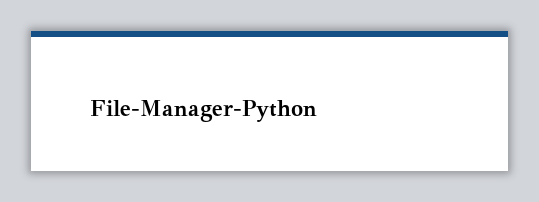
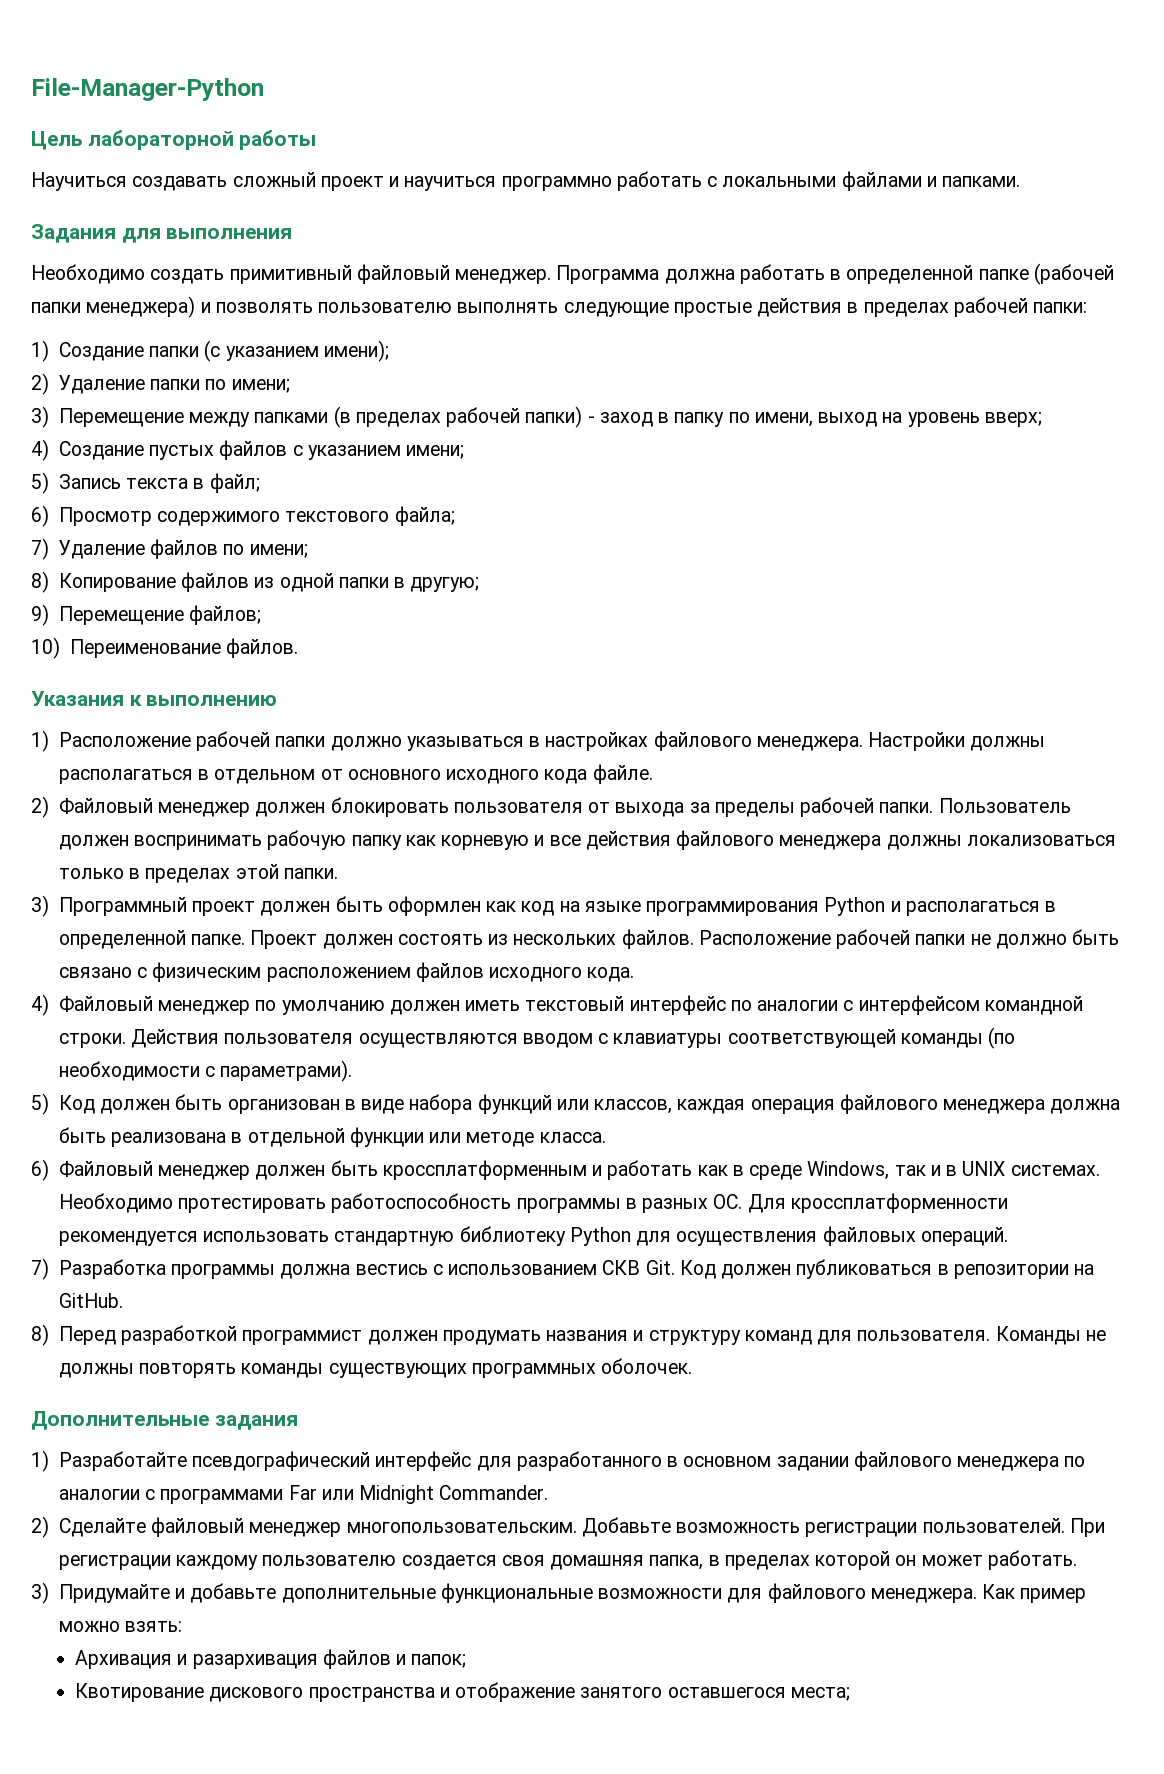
(317, 111) none -> [31,130,317,150] [31,171,1021,191] [31,224,293,243] [31,263,1114,285] [31,296,1088,318] [31,340,389,362] [31,373,290,395] [31,406,1042,428] [31,439,465,461] [31,472,260,494] [31,505,455,527] [31,538,308,560] [31,571,480,593] [31,604,262,626] [31,637,299,659] [31,691,278,706] [31,730,1046,752] [58,764,653,784] [31,796,1071,818] [58,830,1116,850] [58,864,338,883] [31,895,1057,917] [58,929,1120,949] [58,962,635,982] [31,994,1083,1016] [58,1027,1016,1049] [58,1060,353,1082] [31,1093,1121,1115] [58,1127,606,1147] [31,1159,1100,1181] [58,1193,1008,1213] [58,1226,1008,1246] [31,1258,1095,1280] [58,1293,123,1308] [31,1324,1106,1346] [58,1358,693,1378] [31,1411,298,1430] [31,1450,1086,1472] [58,1485,549,1504] [31,1516,1105,1538] [58,1550,1077,1570] [31,1582,1087,1604] [58,1621,183,1632] [74,1649,467,1669] [74,1682,850,1702] // Цель лабораторной работы // Научиться создавать сложный проект и научиться программно работать с локальными файлами и папками. // Задания для выполнения // Необходимо создать примитивный файловый менеджер. Программа должна работать в определенной папке (рабочей папки менеджера) и позволять пользователю выполнять следующие простые действия в пределах рабочей папки: // 1) Создание папки (с указанием имени); // 2) Удаление папки по имени; // 3) Перемещение между папками (в пределах рабочей папки) - заход в папку по имени, выход на уровень вверх; // 4) Создание пустых файлов с указанием имени; // 5) Запись текста в файл; // 6) Просмотр содержимого текстового файла; // 7) Удаление файлов по имени; // 8) Копирование файлов из одной папки в другую; // 9) Перемещение файлов; // 10) Переименование файлов. // Указания к выполнению // 1) Расположение рабочей папки должно указываться в настройках файлового менеджера. Настройки должны располагаться в отдельном от основного исходного кода файле. // 2) Файловый менеджер должен блокировать пользователя от выхода за пределы рабочей папки. Пользователь должен воспринимать рабочую папку как корневую и все действия файлового менеджера должны локализоваться только в пределах этой папки. // 3) Программный проект должен быть оформлен как код на языке программирования Python и располагаться в определенной папке. Проект должен состоять из нескольких файлов. Расположение рабочей папки не должно быть связано с физическим расположением файлов исходного кода. // 4) Файловый менеджер по умолчанию должен иметь текстовый интерфейс по аналогии с интерфейсом командной строки. Действия пользователя осуществляются вводом с клавиатуры соответствующей команды (по необходимости с параметрами). // 5) Код должен быть организован в виде набора функций или классов, каждая операция файлового менеджера должна быть реализована в отдельной функции или методе класса. // 6) Файловый менеджер должен быть кроссплатформенным и работать как в среде Windows, так и в UNIX системах. Необходимо протестировать работоспособность программы в разных ОС. Для кроссплатформенности рекомендуется использовать стандартную библиотеку Python для осуществления файловых операций. // 7) Разработка программы должна вестись с использованием СКВ Git. Код должен публиковаться в репозитории на GitHub. // 8) Перед разработкой программист должен продумать названия и структуру команд для пользователя. Команды не должны повторять команды существующих программных оболочек. // Дополнительные задания // 1) Разработайте псевдографический интерфейс для разработанного в основном задании файлового менеджера по аналогии с программами Far или Midnight Commander. // 2) Сделайте файловый менеджер многопользовательским. Добавьте возможность регистрации пользователей. При регистрации каждому пользователю создается своя домашняя папка, в пределах которой он может работать. // 3) Придумайте и добавьте дополнительные функциональные возможности для файлового менеджера. Как пример можно взять: // Архивация и разархивация файлов и папок; // Квотирование дискового пространства и отображение занятого оставшегося места;

